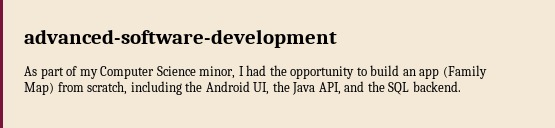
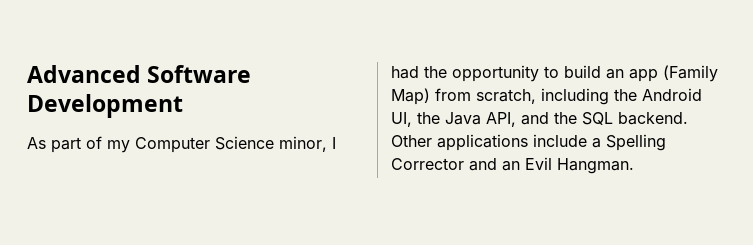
[24,29,337,48] advanced-software-development -> [27,65,252,83] [27,94,183,118] Advanced Software Development
(461, 86) none -> [391,134,666,151] [391,157,634,174] Other applications include a Spelling Corrector and an Evil Hangman.

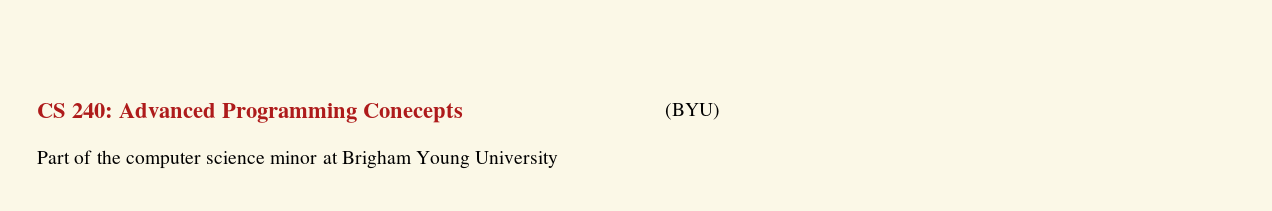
[27,65,252,83] [27,94,183,118] [27,136,336,153] [391,65,718,82] [391,88,702,105] [391,112,688,127] [391,134,666,151] [391,157,634,174] Advanced Software Development // As part of my Computer Science minor, I had the opportunity to build an app (Family Map) from scratch, including the Android UI, the Java API, and the SQL backend. Other applications include a Spelling Corrector and an Evil Hangman. -> [37,103,464,123] [37,150,559,169] [665,103,720,120] CS 240: Advanced Programming Conecepts // Part of the computer science minor at Brigham Young University (BYU)

